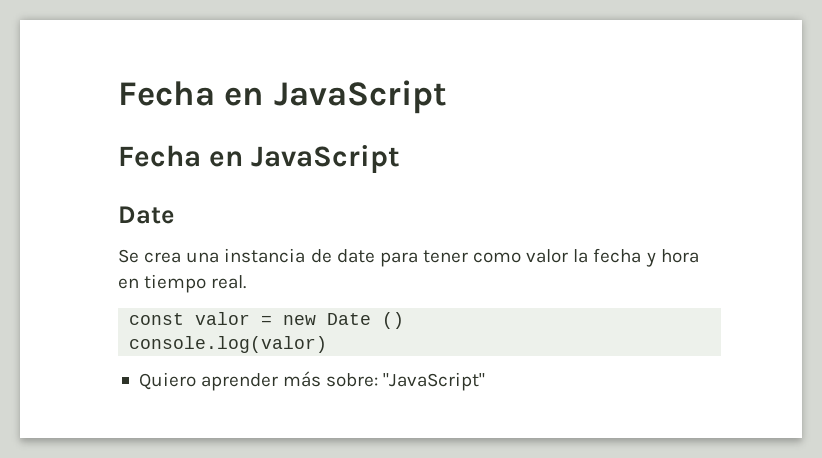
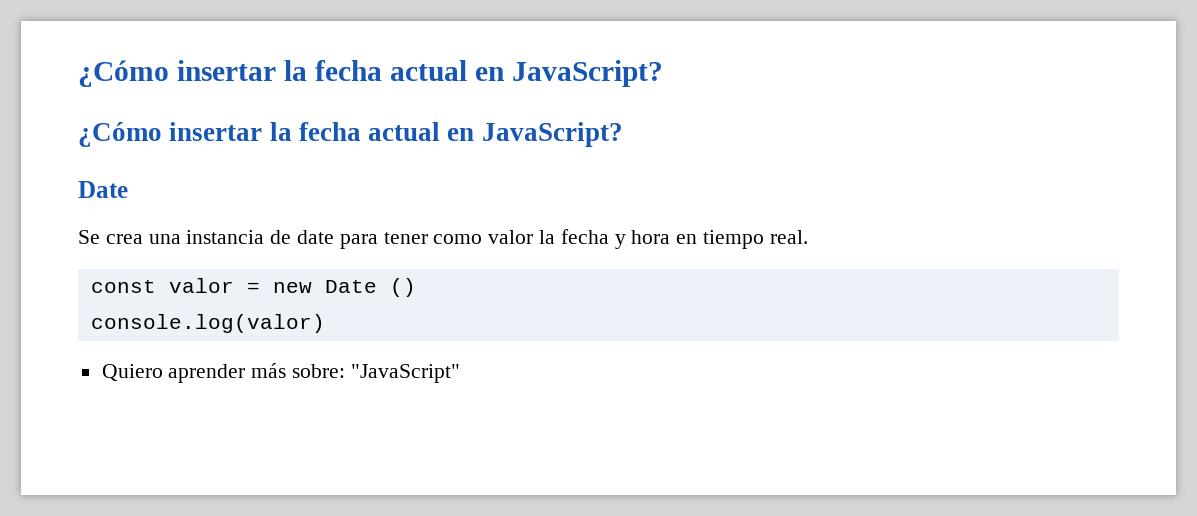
[118,80,447,114] [118,145,400,173] Fecha en JavaScript // Fecha en JavaScript -> [78,60,663,87] [78,122,623,147] ¿Cómo insertar la fecha actual en JavaScript? // ¿Cómo insertar la fecha actual en JavaScript?

